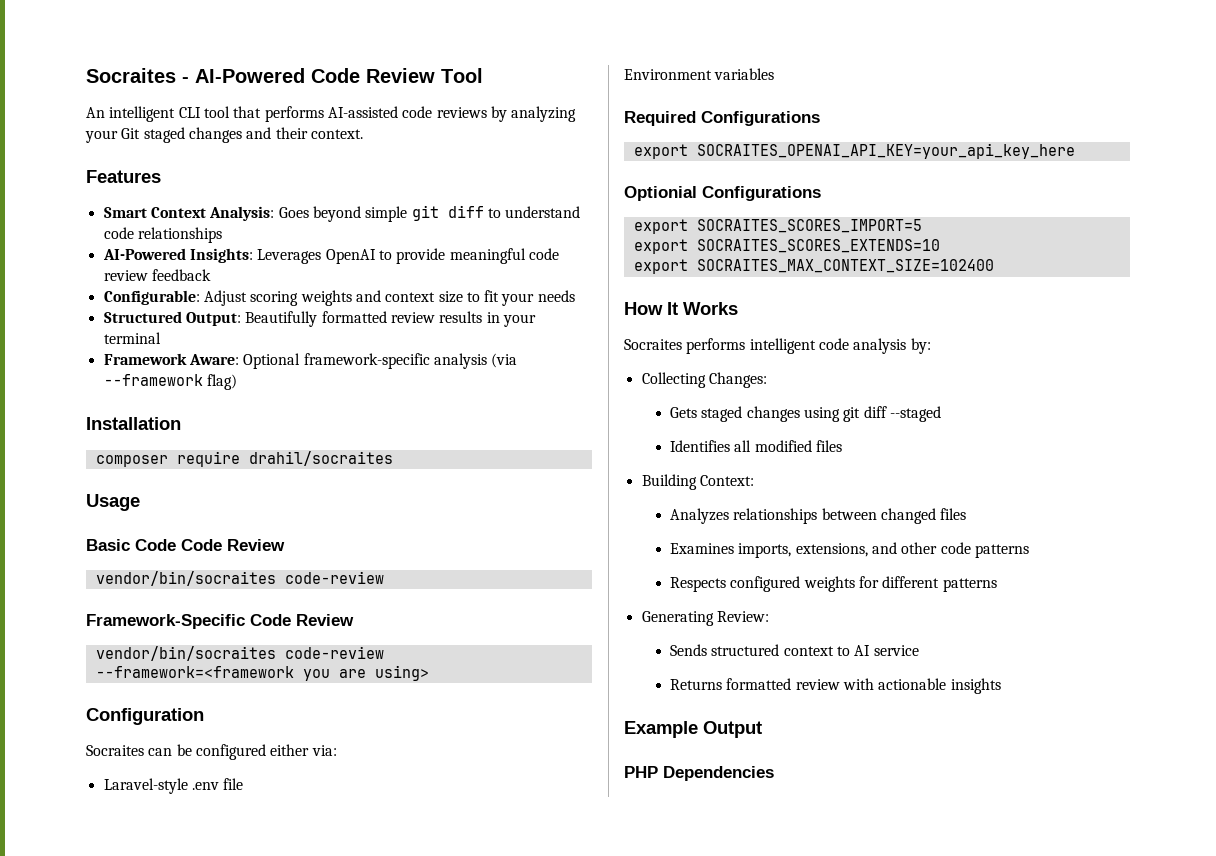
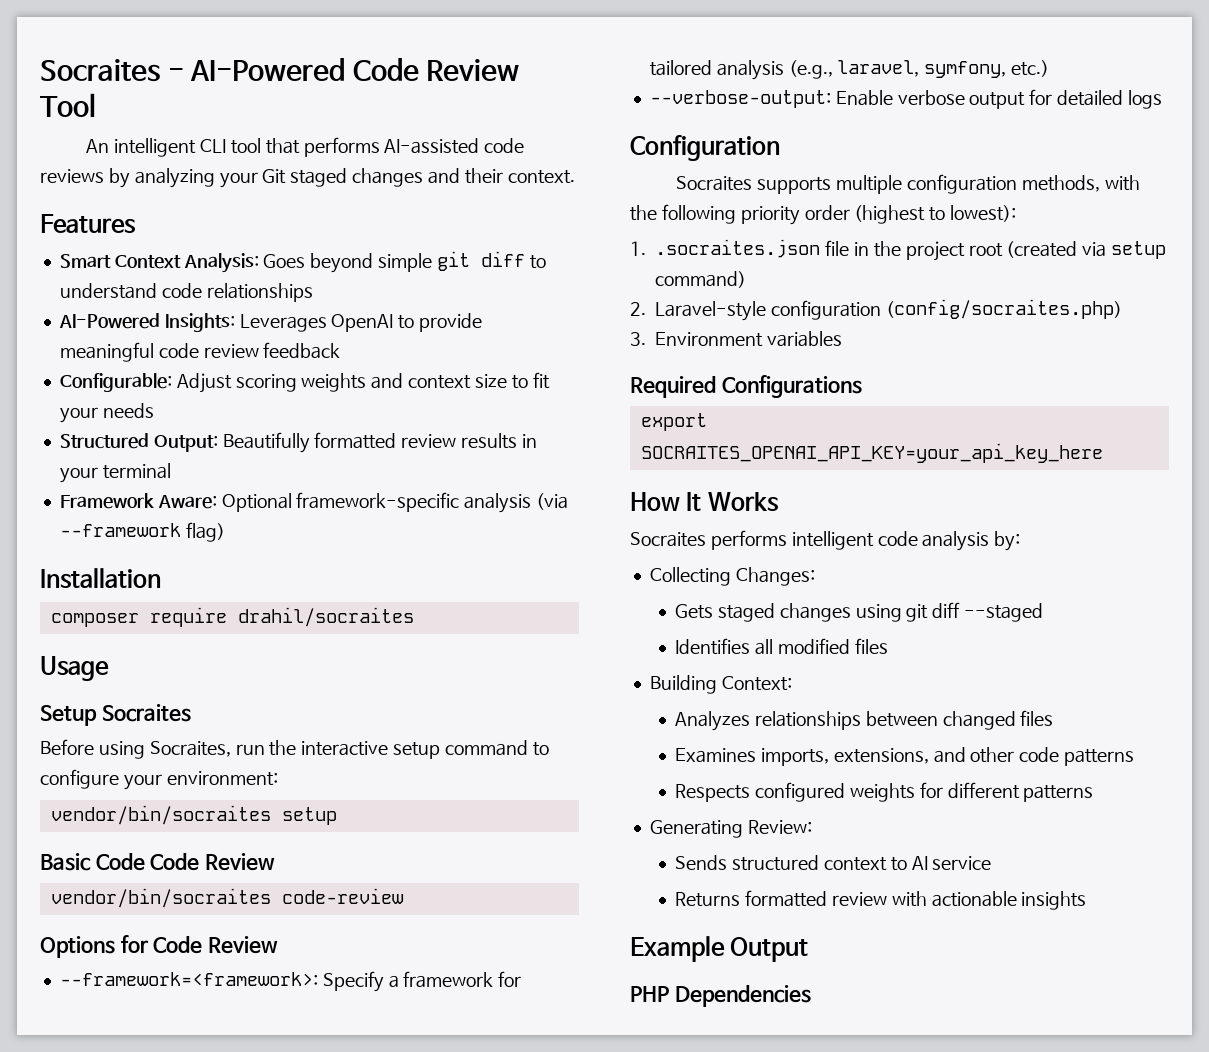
(140, 502) none -> [40,704,191,726] [40,739,549,759] [40,769,278,790] [50,805,337,825] // Setup Socraites // Before using Socraites, run the interactive setup command to configure your environment: // vendor/bin/socraites setup
[86,614,354,629] [95,646,384,661] [95,665,429,681] [86,708,204,725] [86,744,337,760] [103,778,244,794] Framework-Specific Code Review // vendor/bin/socraites code-review --framework=<framework you are using> // Configuration // Socraites can be configured either via: // Laravel-style .env file // -> [40,935,279,958] [59,971,522,992] [649,60,1050,80] [649,89,1162,109] [630,135,780,161] [676,174,1140,194] [630,204,1017,225] [630,239,1167,261] [655,271,747,288] [630,299,1122,321] [630,332,646,346] Options for Code Review // --framework=<framework>: Specify a framework for tailored analysis (e.g., laravel, symfony, etc.) // --verbose-output: Enable verbose output for detailed logs // Configuration // Socraites supports multiple configuration methods, with the following priority order (highest to lowest): // 1. .socraites.json file in the project root (created via setup command) // 2. Laravel-style configuration (config/socraites.php) // 3.
[624,186,821,201] [633,219,922,234] [633,239,940,254] [633,259,994,274] // Optionial Configurations // export SOCRAITES_SCORES_IMPORT=5 // export SOCRAITES_SCORES_EXTENDS=10 // export SOCRAITES_MAX_CONTEXT_SIZE=102400 -> (1103, 453) none

